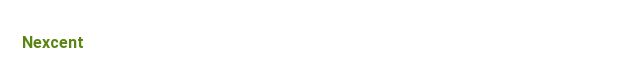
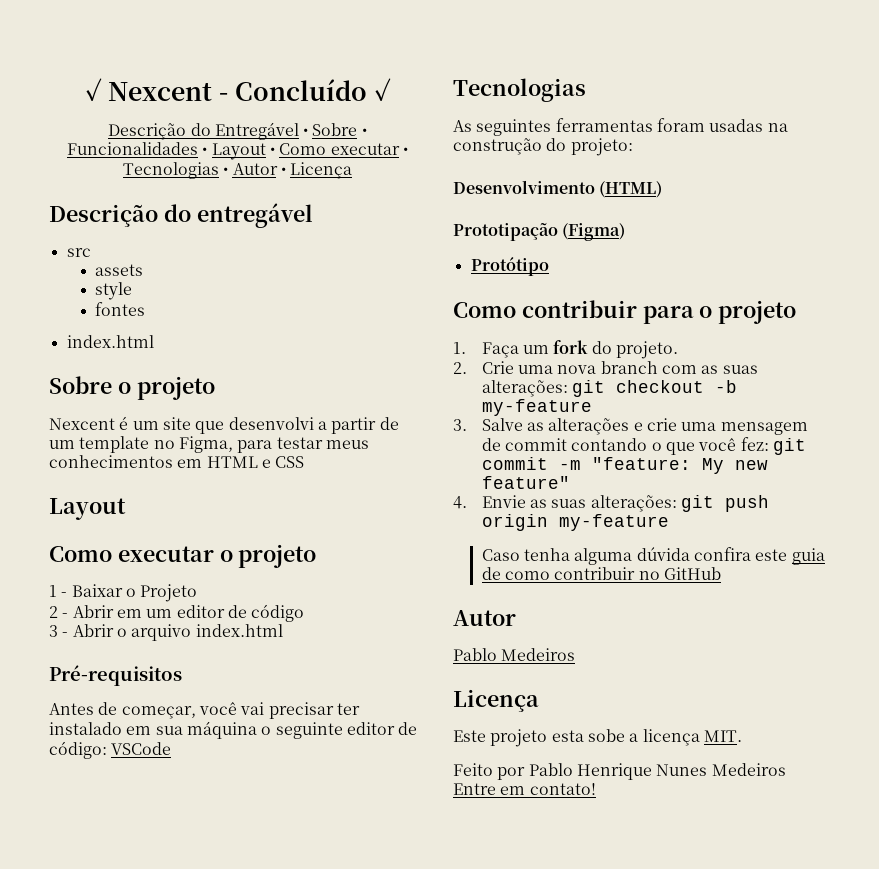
[22,36,84,48] Nexcent -> [84,78,391,101] [108,122,367,140] [67,142,408,160] [122,162,353,179] [49,203,313,228] [66,248,91,257] [95,264,144,276] [95,282,133,300] [95,302,146,316] [66,335,154,348] [49,376,215,400] [49,416,399,434] [49,436,369,453] [49,455,305,468] [49,498,126,520] [49,544,317,568] [49,584,198,602] [49,604,305,622] [49,624,283,641] [49,665,182,686] [49,702,360,719] [49,721,418,739] [49,741,172,759] [453,78,586,102] [453,118,788,136] [453,138,633,156] [453,180,663,198] [453,222,626,241] [470,257,549,276] [453,300,797,324] [453,340,678,359] [453,361,758,374] [481,380,737,397] [481,399,592,416] [453,418,808,435] [481,437,806,455] [481,457,768,474] [481,476,570,489] [453,495,769,512] [481,514,669,531] [481,547,825,565] [481,567,721,580] [453,610,516,626] [453,648,576,661] [453,689,539,712] [453,729,742,747] [453,763,786,780] [453,783,596,795] ✓ Nexcent - Concluído ✓ // Descrição do Entregável • Sobre • Funcionalidades • Layout • Como executar • Tecnologias • Autor • Licença // Descrição do entregável // src // assets // style // fontes // index.html // Sobre o projeto // Nexcent é um site que desenvolvi a partir de um template no Figma, para testar meus conhecimentos em HTML e CSS // Layout // Como executar o projeto // 1 - Baixar o Projeto // 2 - Abrir em um editor de código // 3 - Abrir o arquivo index.html // Pré-requisitos // Antes de começar, você vai precisar ter instalado em sua máquina o seguinte editor de código: VSCode // Tecnologias // As seguintes ferramentas foram usadas na construção do projeto: // Desenvolvimento (HTML) // Prototipação (Figma) // Protótipo // Como contribuir para o projeto // 1. Faça um fork do projeto. // 2. Crie uma nova branch com as suas alterações: git checkout -b my-feature // 3. Salve as alterações e crie uma mensagem de commit contando o que você fez: git commit -m "feature: My new feature" // 4. Envie as suas alterações: git push origin my-feature // Caso tenha alguma dúvida confira este guia de como contribuir no GitHub // Autor // Pablo Medeiros // Licença // Este projeto esta sobe a licença MIT. // Feito por Pablo Henrique Nunes Medeiros Entre em contato!

